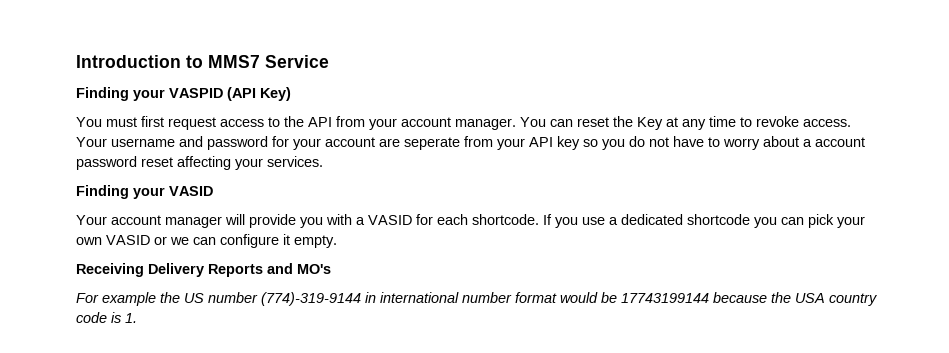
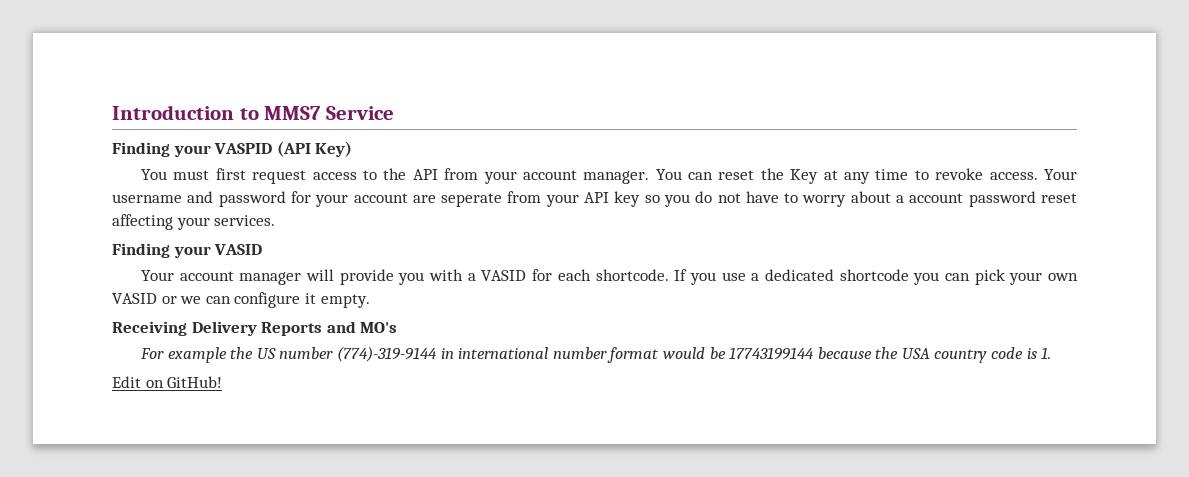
(137, 318) none -> [112,376,223,388] // Edit on GitHub!

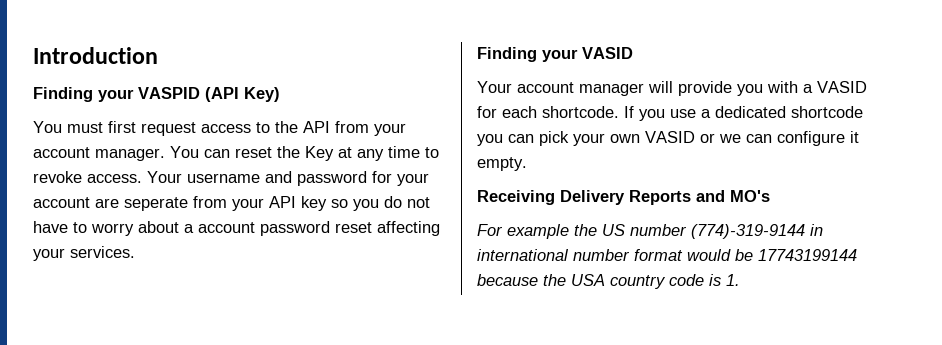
[239,106,394,120] to MMS7 Service -> (158, 55) none
[112,376,223,388] // Edit on GitHub! -> (740, 280) none

